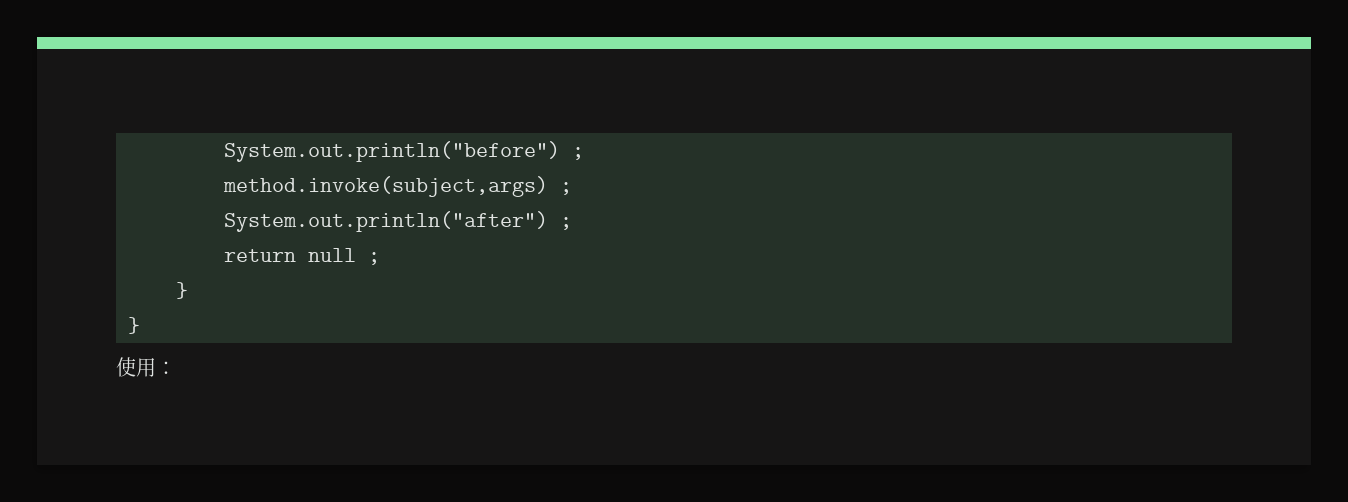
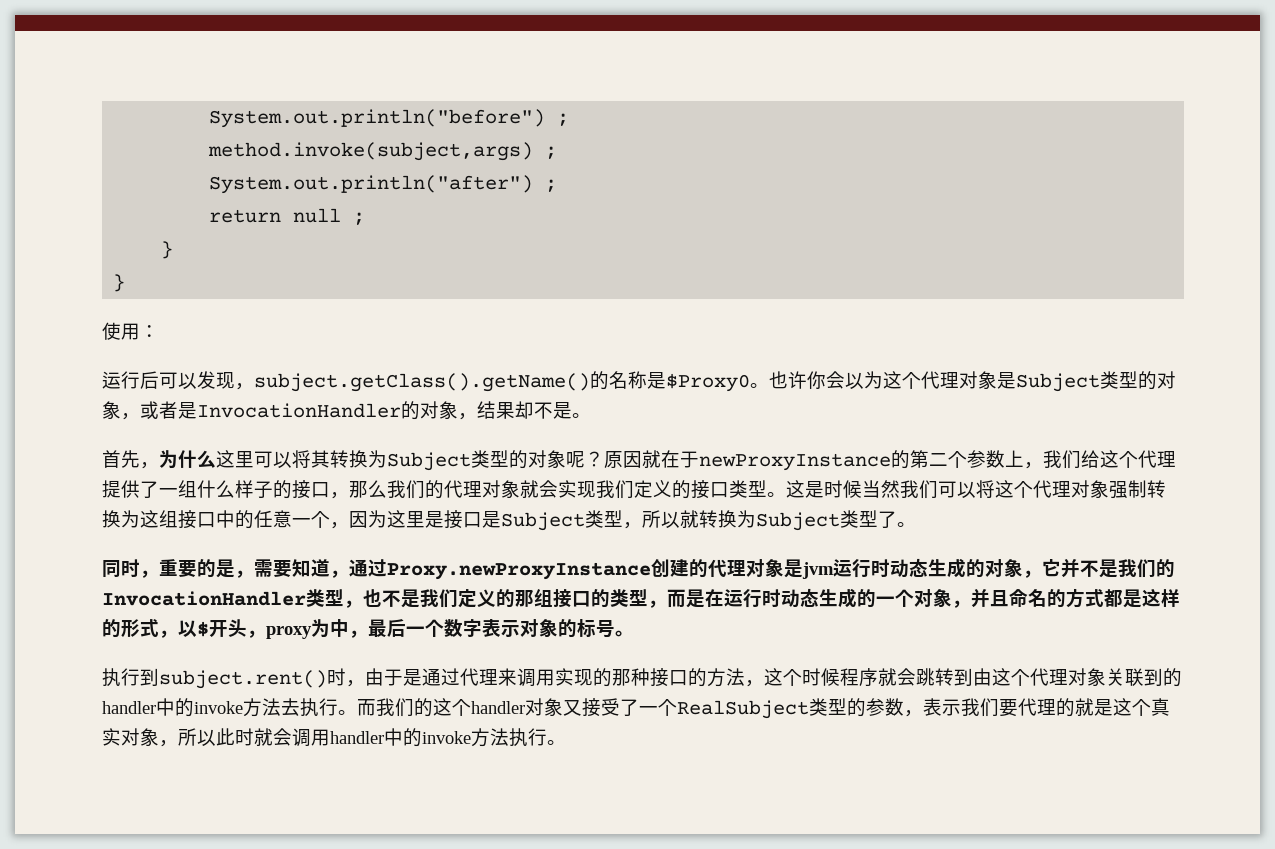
(176, 368) none -> [102,371,1176,392] [102,401,591,420] [102,450,1176,471] [102,480,1166,499] [102,510,916,531] [102,558,1175,580] [102,588,1180,608] [102,619,634,639] [102,668,1182,689] [102,698,1170,719] [102,728,566,747] // 运行后可以发现，subject.getClass().getName()的名称是$Proxy0。也许你会以为这个代理对象是Subject类型的对象，或者是InvocationHandler的对象，结果却不是。 // 首先，为什么这里可以将其转换为Subject类型的对象呢？原因就在于newProxyInstance的第二个参数上，我们给这个代理提供了一组什么样子的接口，那么我们的代理对象就会实现我们定义的接口类型。这是时候当然我们可以将这个代理对象强制转换为这组接口中的任意一个，因为这里是接口是Subject类型，所以就转换为Subject类型了。 // 同时，重要的是，需要知道，通过Proxy.newProxyInstance创建的代理对象是jvm运行时动态生成的对象，它并不是我们的InvocationHandler类型，也不是我们定义的那组接口的类型，而是在运行时动态生成的一个对象，并且命名的方式都是这样的形式，以$开头，proxy为中，最后一个数字表示对象的标号。 // 执行到subject.rent()时，由于是通过代理来调用实现的那种接口的方法，这个时候程序就会跳转到由这个代理对象关联到的handler中的invoke方法去执行。而我们的这个handler对象又接受了一个RealSubject类型的参数，表示我们要代理的就是这个真实对象，所以此时就会调用handler中的invoke方法执行。

